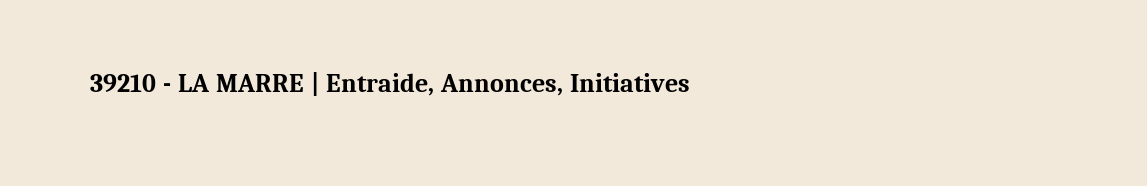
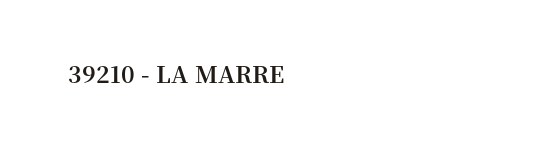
[311,72,691,96] | Entraide, Annonces, Initiatives -> (284, 74) none

